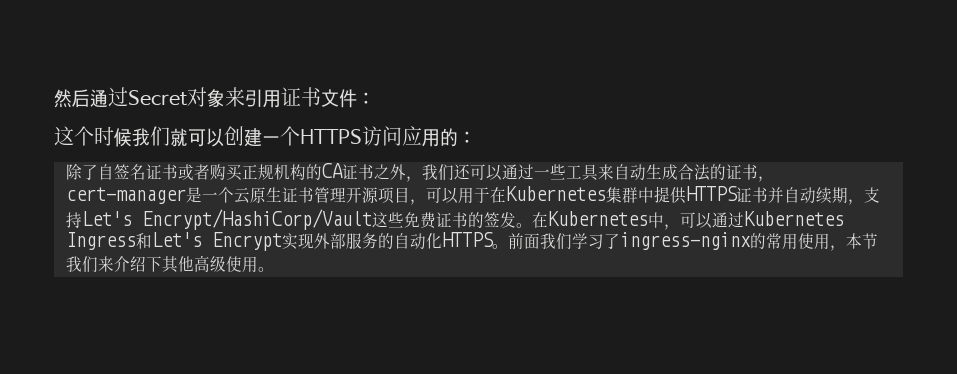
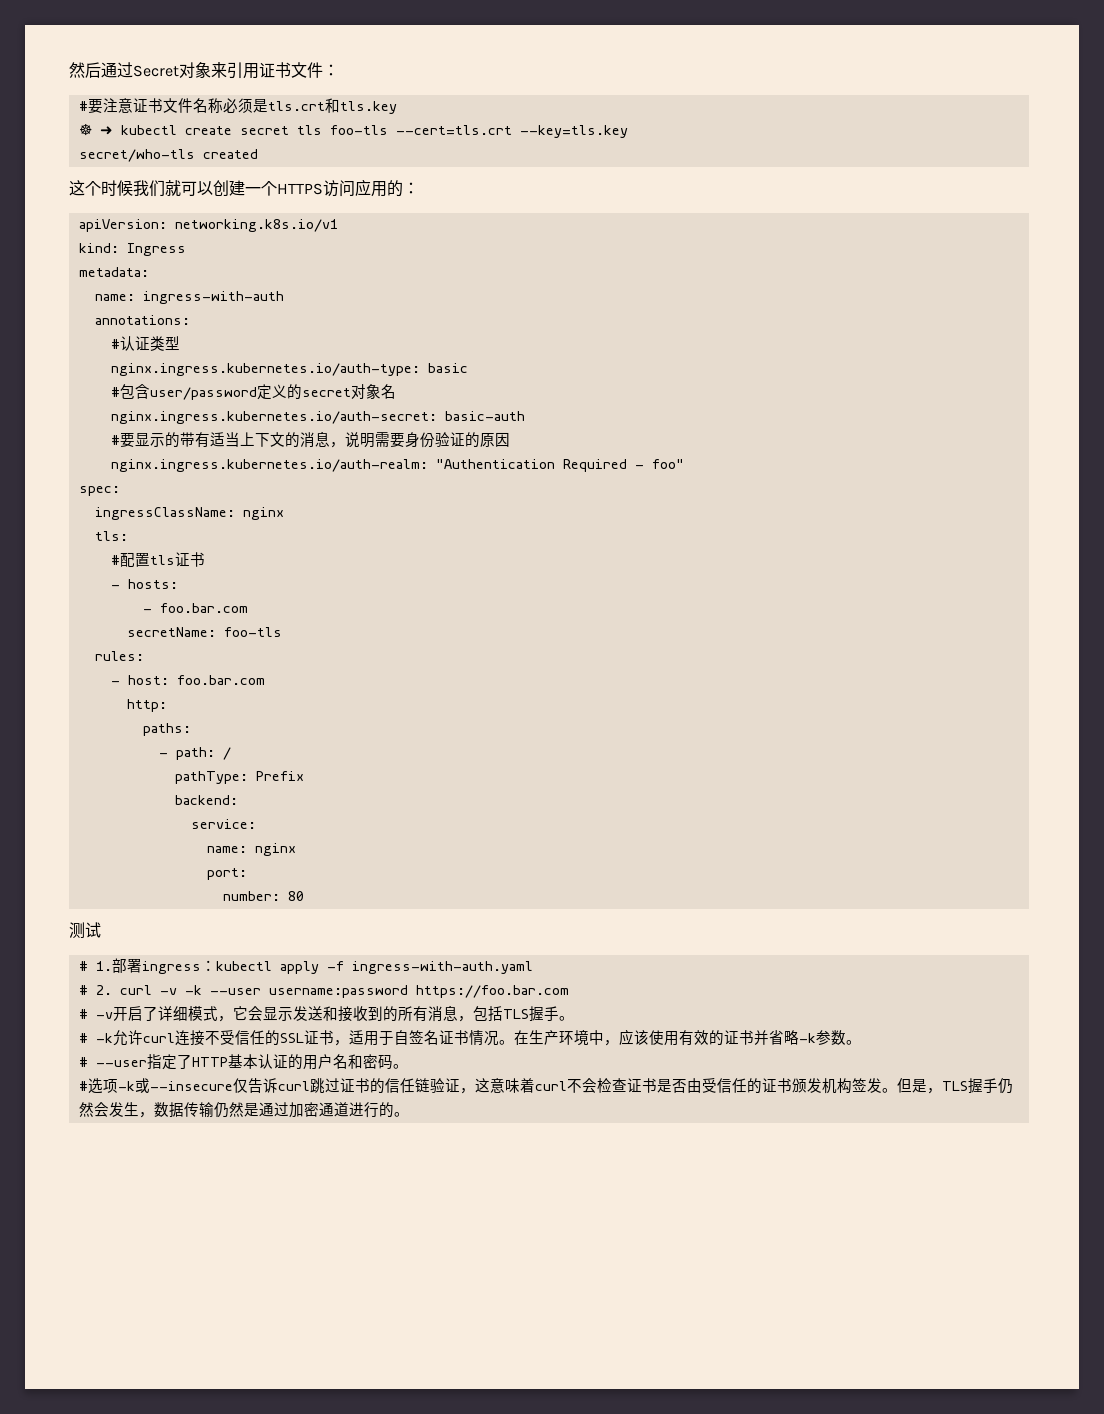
(375, 98) none -> [78,98,397,114] [78,123,628,138] [78,149,258,162] // #要注意证书文件名称必须是tls.crt和tls.key // ☸ ➜ kubectl create secret tls foo-tls --cert=tls.crt --key=tls.key // secret/who-tls created
[66,163,774,182] [66,186,880,205] [66,209,844,230] [66,232,878,251] [66,255,258,273] 除了自签名证书或者购买正规机构的CA证书之外，我们还可以通过一些工具来自动生成合法的证书，cert-manager是一个云原生证书管理开源项目，可以用于在Kubernetes集群中提供HTTPS证书并自动续期，支持Let's Encrypt/HashiCorp/Vault这些免费证书的签发。在Kubernetes中，可以通过Kubernetes Ingress和Let's Encrypt实现外部服务的自动化HTTPS。前面我们学习了ingress-nginx的常用使用，本节我们来介绍下其他高级使用 -> [78,219,338,232] [78,243,186,256] [78,267,149,277] [94,291,284,304] [94,315,190,325] [110,336,180,351] [110,363,468,376] [110,384,396,400] [110,411,525,424] [110,431,510,448] [110,459,684,472] [78,486,120,496] [94,507,284,520] [94,531,128,541] [110,552,205,567] [110,579,178,589] [142,603,248,613] [126,627,282,637] [94,651,144,661] [110,675,265,685] [126,699,167,712] [142,723,191,736] [158,747,231,760] [174,771,304,784] [174,795,238,805] [190,819,256,829] [206,843,296,856] [206,868,247,880] [222,891,304,901] [69,922,101,939] [78,958,533,974] [78,985,569,998] [78,1005,574,1022] [78,1029,861,1046] [78,1054,408,1070] [78,1078,1013,1094] [78,1102,394,1118] apiVersion: networking.k8s.io/v1 // kind: Ingress // metadata: // name: ingress-with-auth // annotations: // #认证类型 // nginx.ingress.kubernetes.io/auth-type: basic // #包含user/password定义的secret对象名 // nginx.ingress.kubernetes.io/auth-secret: basic-auth // #要显示的带有适当上下文的消息，说明需要身份验证的原因 // nginx.ingress.kubernetes.io/auth-realm: "Authentication Required - foo" // spec: // ingressClassName: nginx // tls: // #配置tls证书 // - hosts: // - foo.bar.com // secretName: foo-tls // rules: // - host: foo.bar.com // http: // paths: // - path: / // pathType: Prefix // backend: // service: // name: nginx // port: // number: 80 // 测试 // # 1.部署ingress：kubectl apply -f ingress-with-auth.yaml // # 2. curl -v -k --user username:password https://foo.bar.com // # -v开启了详细模式，它会显示发送和接收到的所有消息，包括TLS握手。 // # -k允许curl连接不受信任的SSL证书，适用于自签名证书情况。在生产环境中，应该使用有效的证书并省略-k参数。 // # --user指定了HTTP基本认证的用户名和密码。 // #选项-k或--insecure仅告诉curl跳过证书的信任链验证，这意味着curl不会检查证书是否由受信任的证书颁发机构签发。但是，TLS握手仍然会发生，数据传输仍然是通过加密通道进行的

